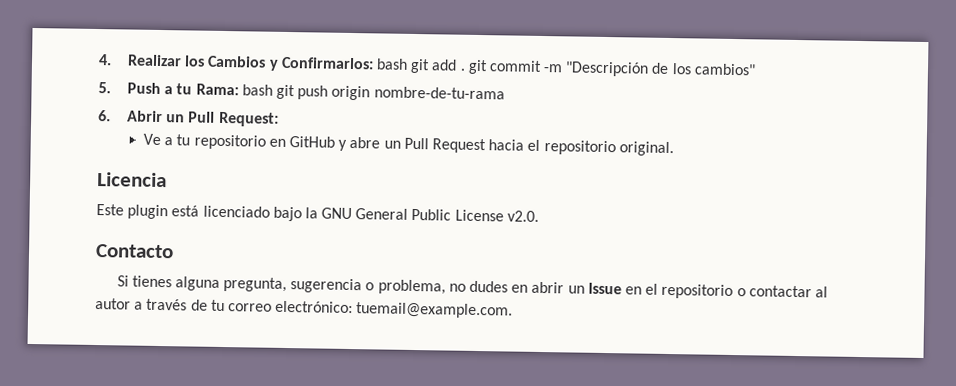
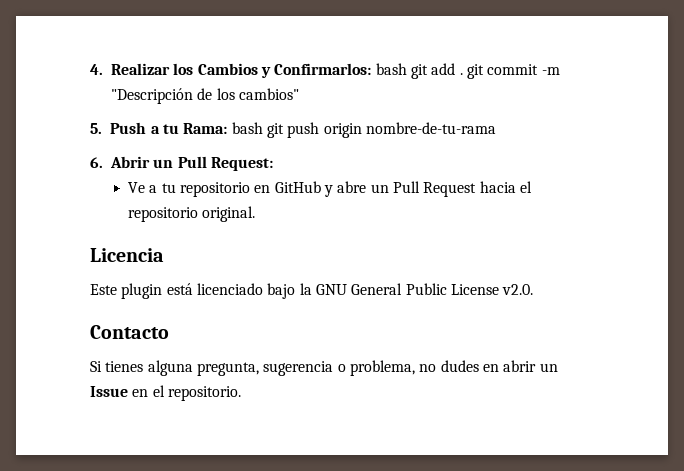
[661,283,828,300] [95,298,514,319] repositorio o contactar al autor a través de tu correo electrónico: tuemail@example.com. -> [167,386,241,401] repositorio.

